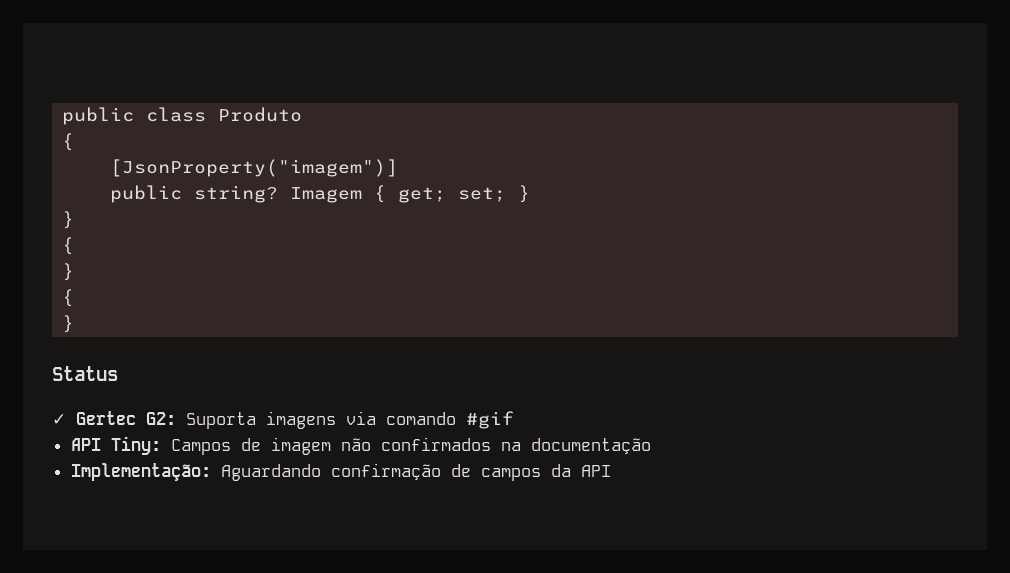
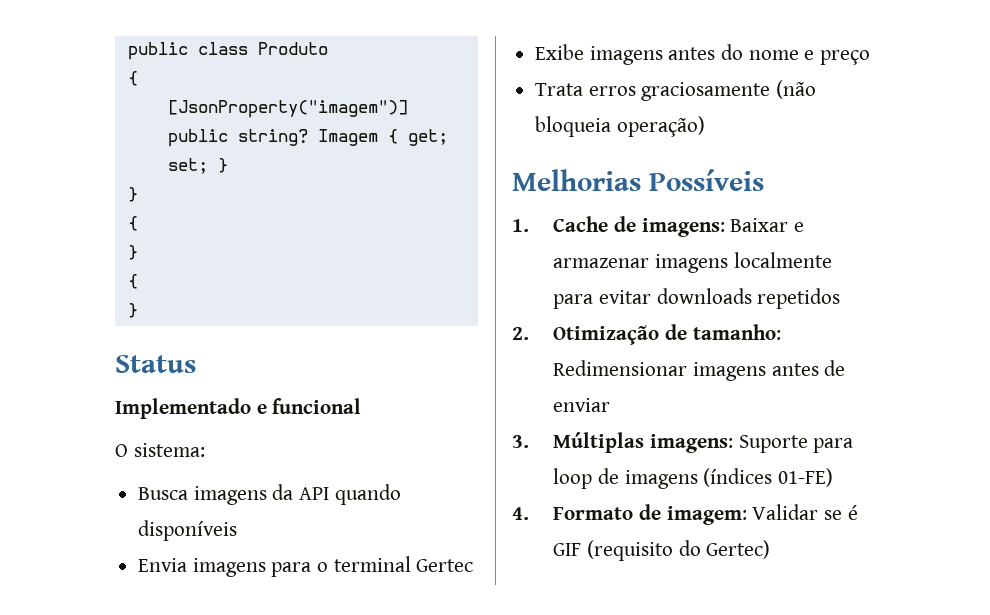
[52,411,514,429] [70,436,651,455] [70,463,611,481] ✓ Gertec G2: Suporta imagens via comando #gif // API Tiny: Campos de imagem não confirmados na documentação // Implementação: Aguardando confirmação de campos da API -> [115,398,362,419] [115,443,205,457] [138,484,401,505] [138,520,238,541] [138,556,474,577] [535,44,871,65] [535,80,817,101] [535,116,705,137] [512,169,764,191] [512,216,804,237] [553,252,832,273] [553,288,841,309] [512,324,781,345] [553,360,846,381] [553,398,611,412] [512,432,854,453] [553,468,833,489] [512,504,858,525] [553,540,771,561] Implementado e funcional // O sistema: // Busca imagens da API quando disponíveis // Envia imagens para o terminal Gertec // Exibe imagens antes do nome e preço // Trata erros graciosamente (não bloqueia operação) // Melhorias Possíveis // 1. Cache de imagens: Baixar e armazenar imagens localmente para evitar downloads repetidos // 2. Otimização de tamanho: Redimensionar imagens antes de enviar // 3. Múltiplas imagens: Suporte para loop de imagens (índices 01-FE) // 4. Formato de imagem: Validar se é GIF (requisito do Gertec)

